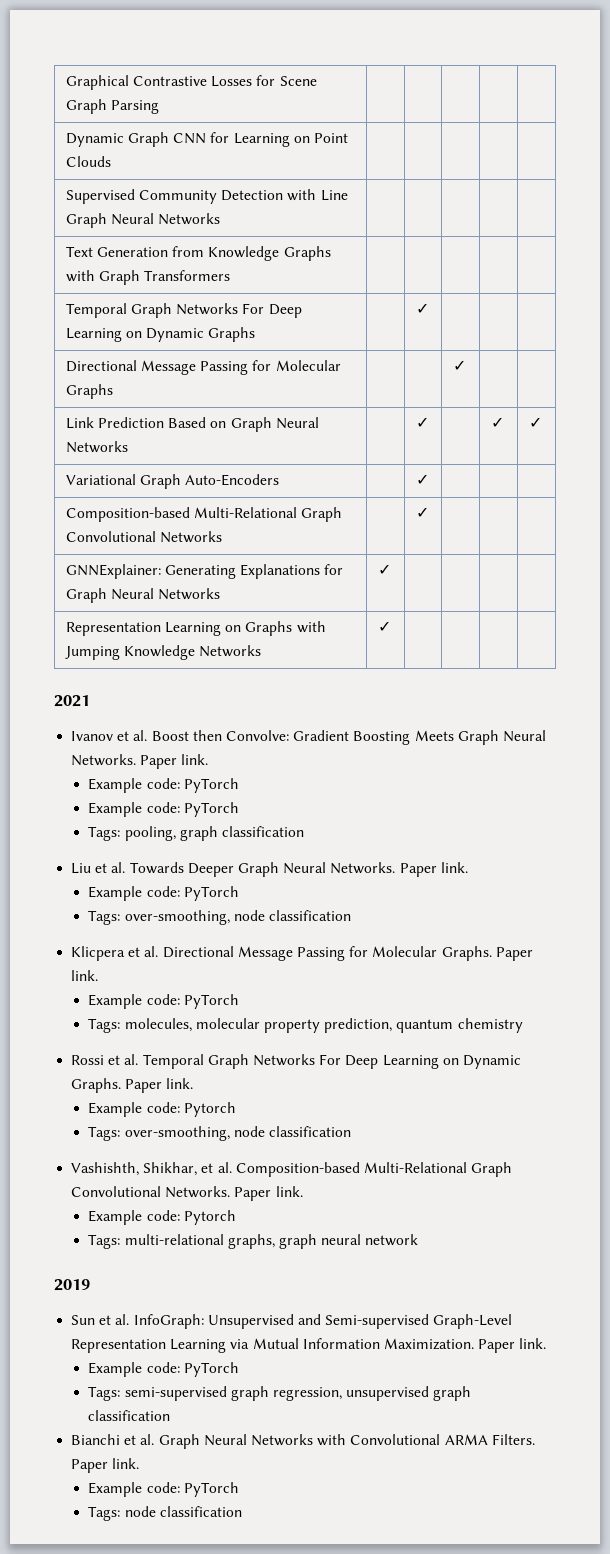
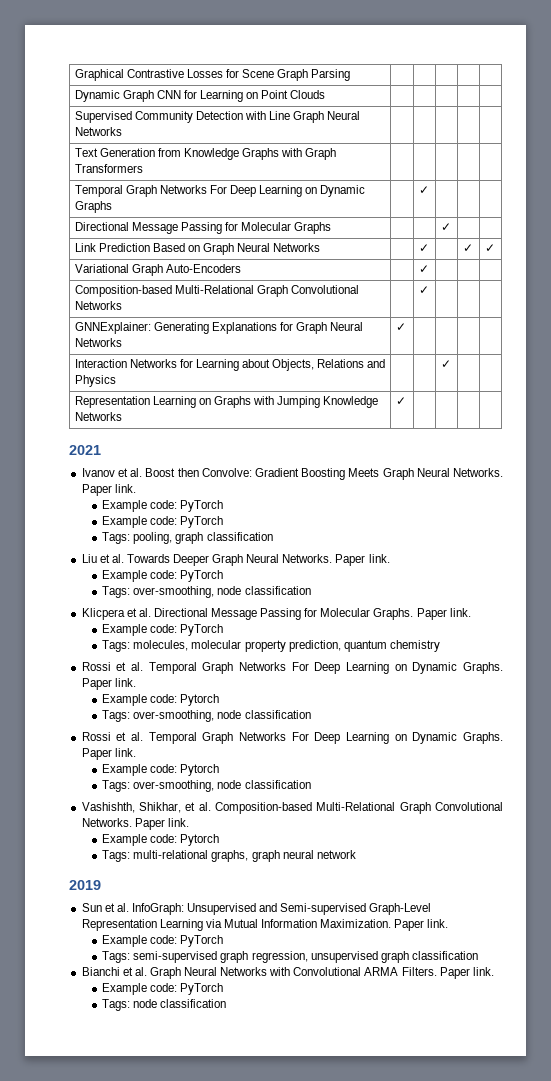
(391, 569) none -> [74,359,386,371] [74,375,116,387] [440,360,451,368] // Interaction Networks for Learning about Objects, Relations and Physics | | | ✓ | |
(351, 1131) none -> [81,732,503,744] [81,748,136,760] [102,764,220,776] [102,780,311,792] // Rossi et al. Temporal Graph Networks For Deep Learning on Dynamic Graphs. Paper link. // Example code: Pytorch // Tags: over-smoothing, node classification

